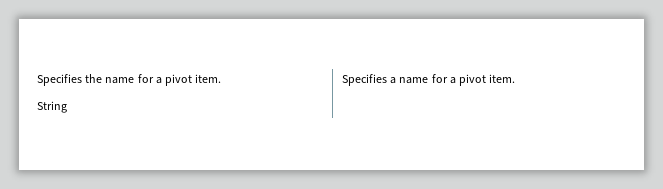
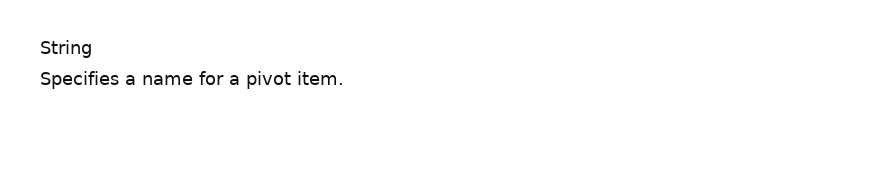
[37,74,222,86] Specifies the name for a pivot item. // -> (40, 49) none

